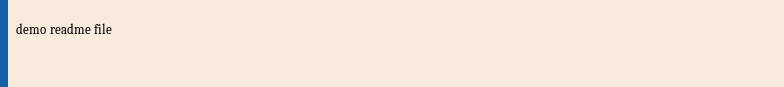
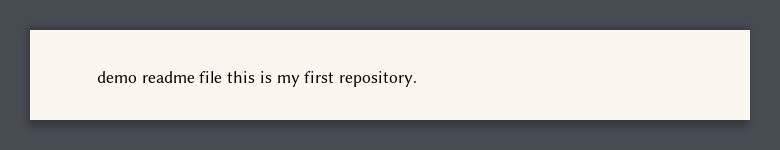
(113, 28) none -> [227,71,418,87] this is my first repository.

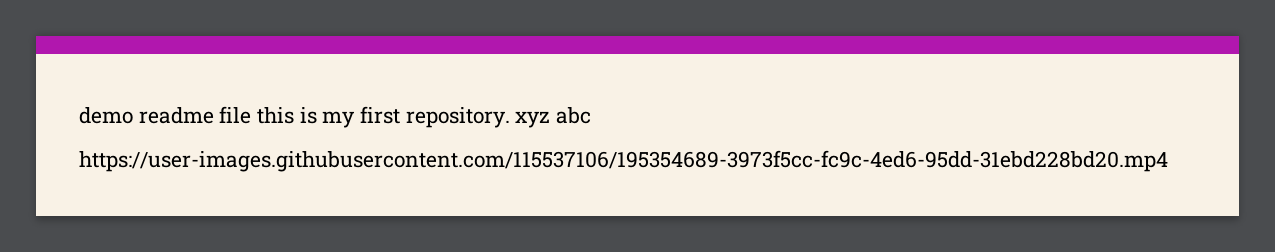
(418, 79) none -> [515,107,592,128] [79,150,1168,172] xyz abc // https://user-images.githubusercontent.com/115537106/195354689-3973f5cc-fc9c-4ed6-95dd-31ebd228bd20.mp4

